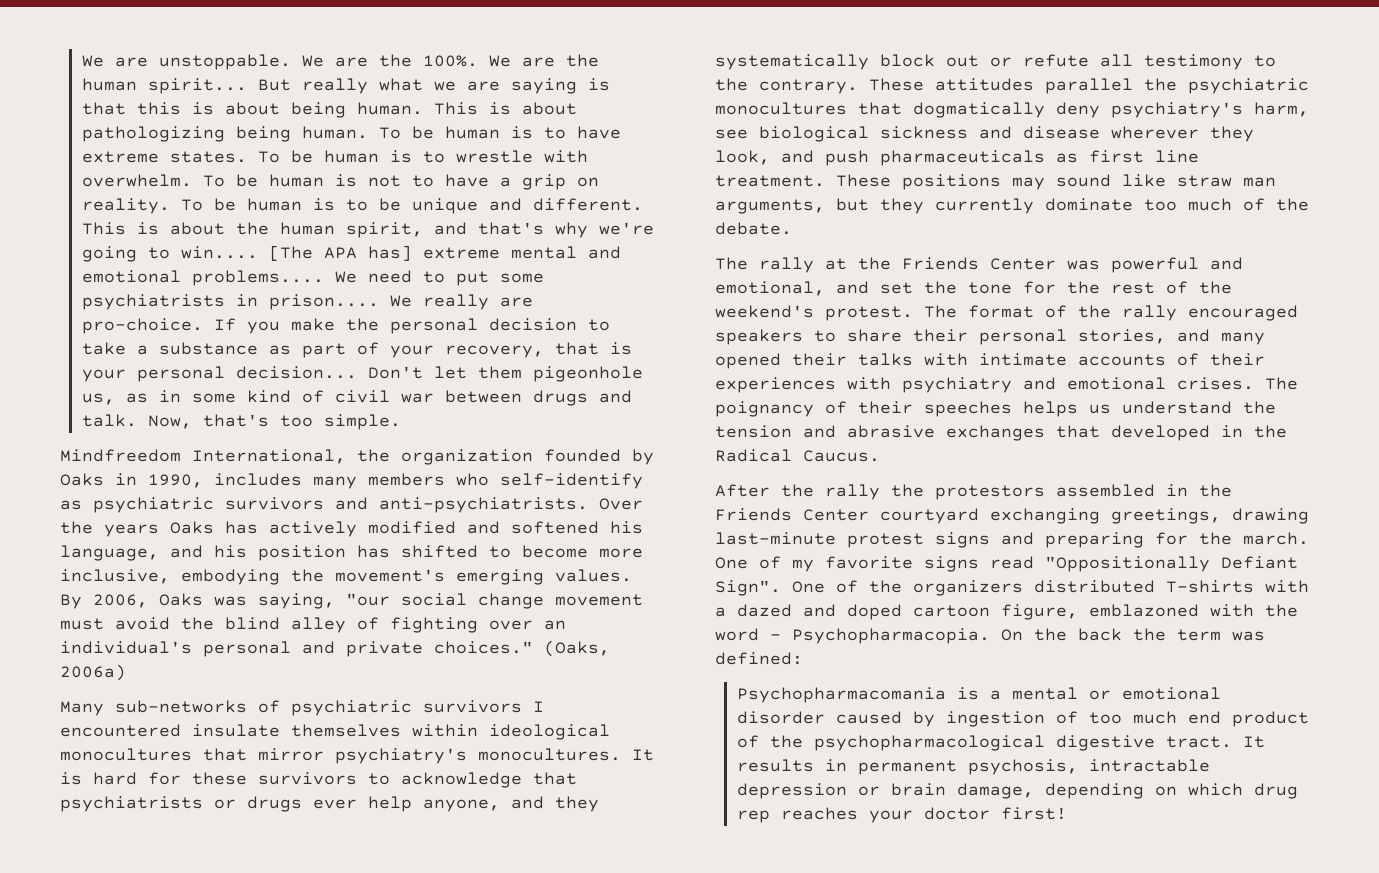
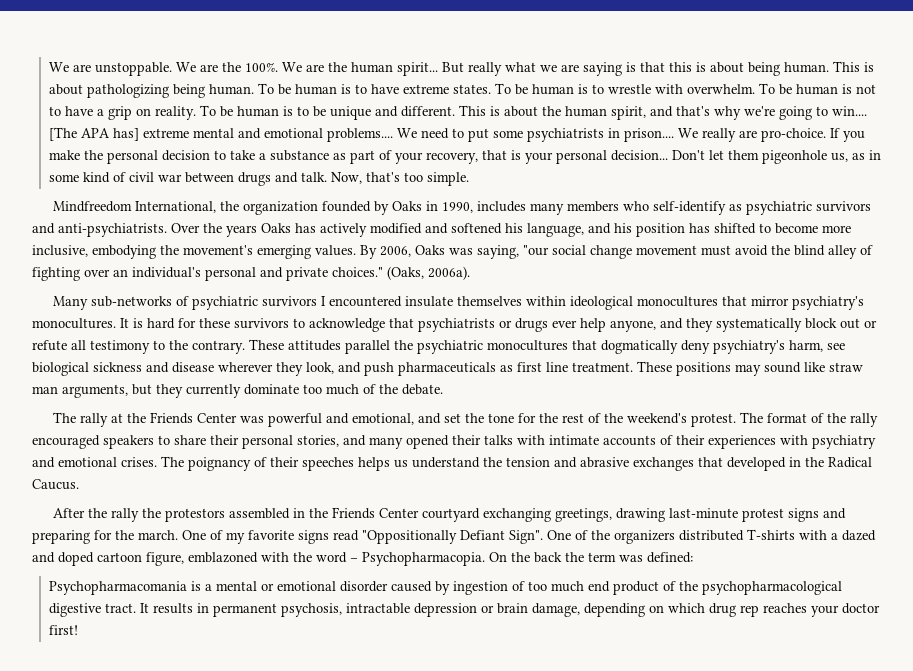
[60,664,126,681] 2006a) -> [428,266,470,280] 2006a).

